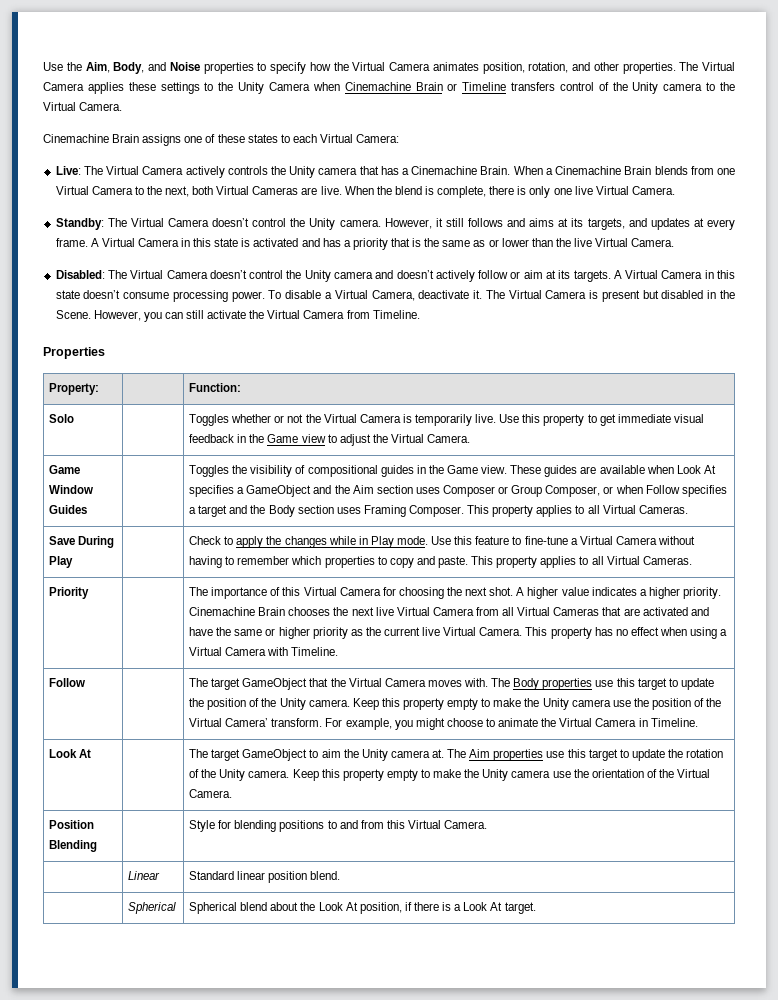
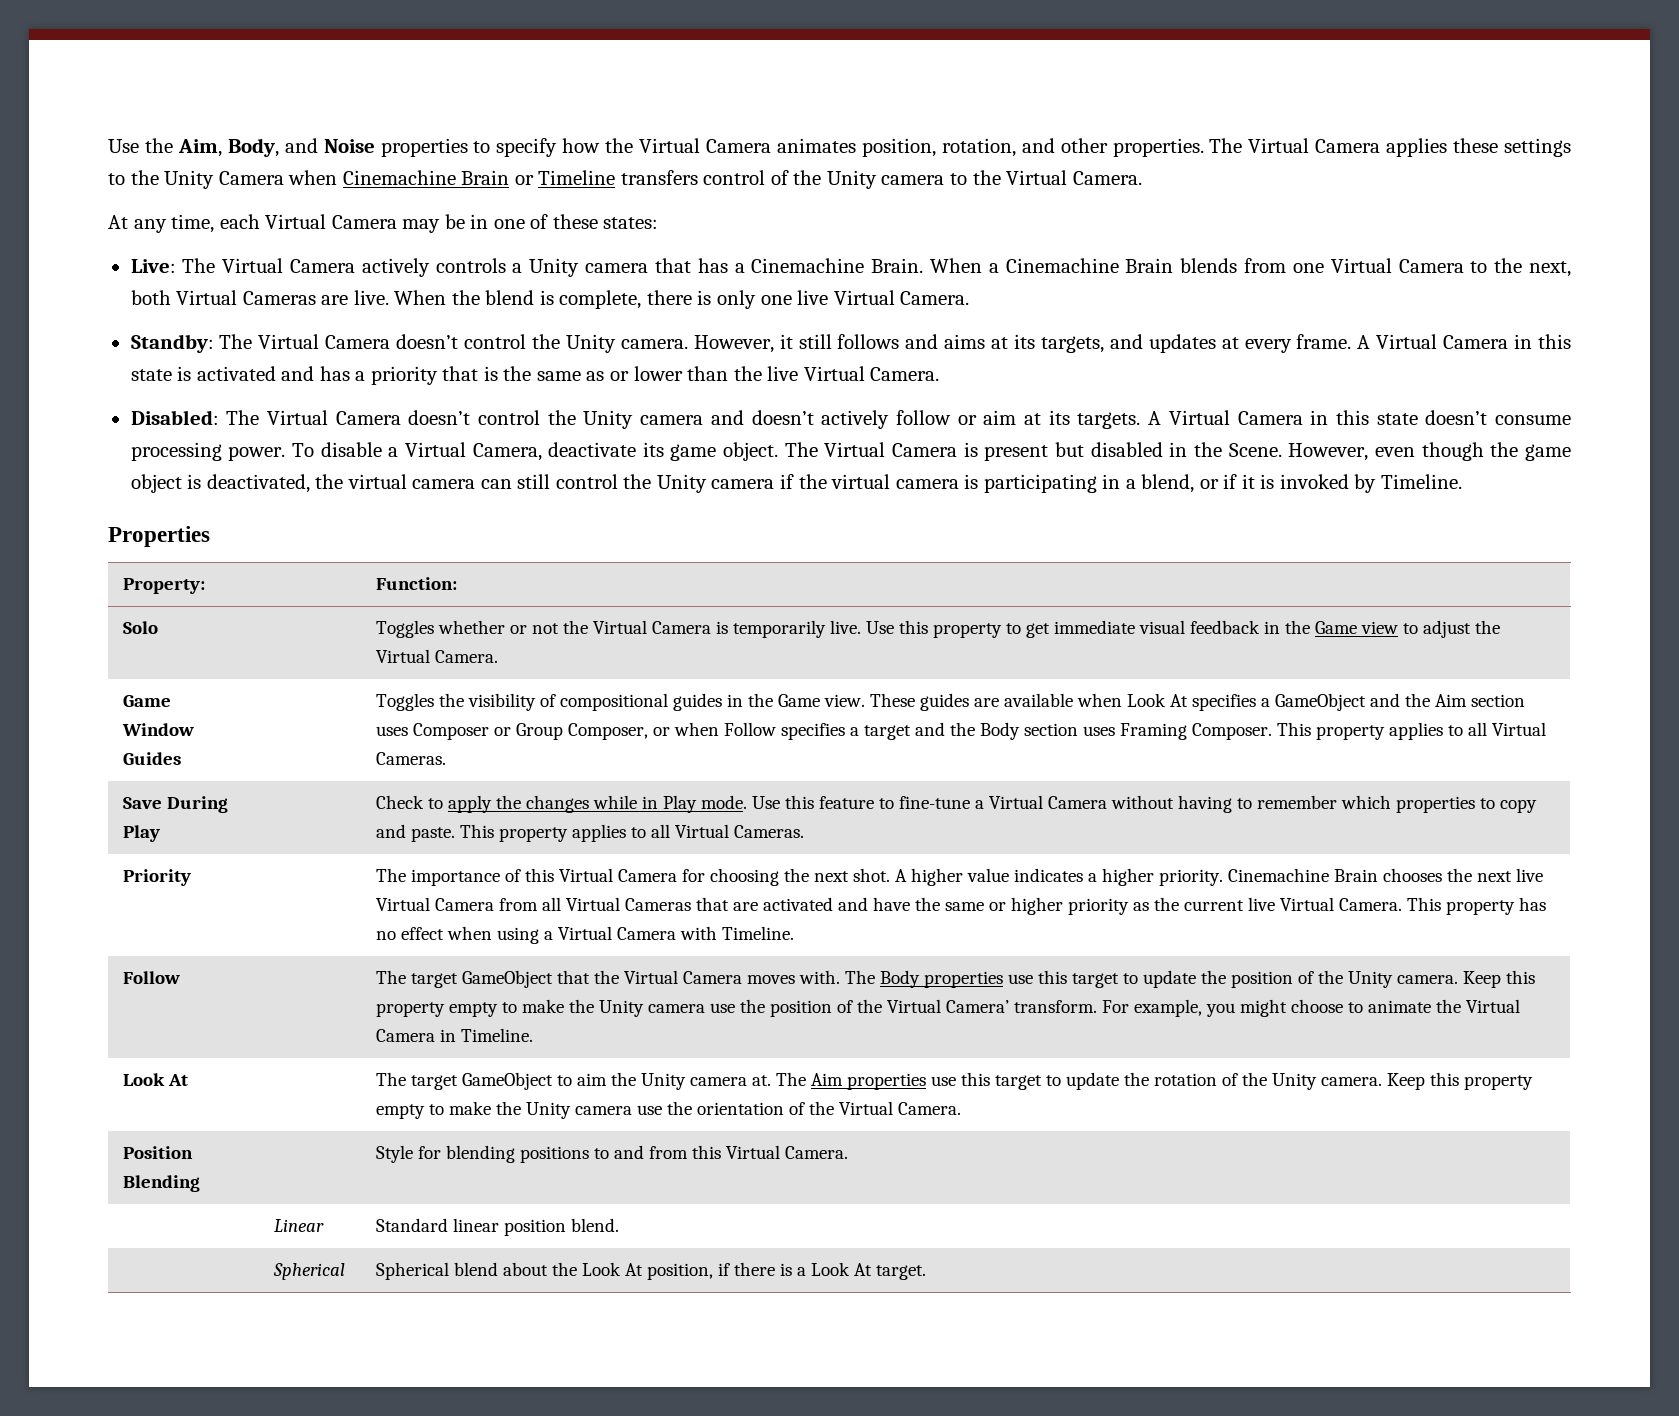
[43,134,400,146] Cinemachine Brain assigns one of these states to each Virtual Camera: -> [108,214,659,233] At any time, each Virtual Camera may be in one of these states:
[270,166,286,175] the -> [512,263,523,273] a
[473,290,483,299] it. -> [642,442,779,461] its game object.
[143,310,370,322] you can still activate the Virtual Camera from -> [1375,442,1571,461] [130,474,1377,493] even though the game object is deactivated, the virtual camera can still control the Unity camera if the virtual camera is participating in a blend, or if it is invoked by

